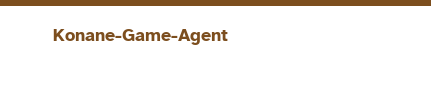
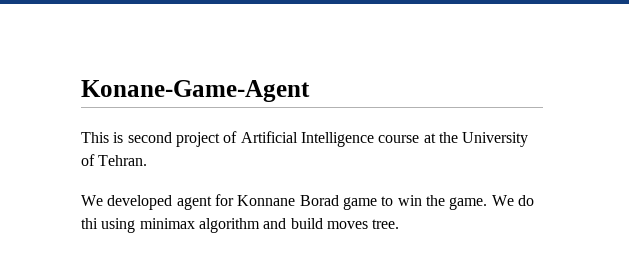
(228, 37) none -> [81,131,529,147] [81,154,148,166] [81,194,534,210] [81,218,400,233] // This is second project of Artificial Intelligence course at the University of Tehran. // We developed agent for Konnane Borad game to win the game. We do thi using minimax algorithm and build moves tree.

